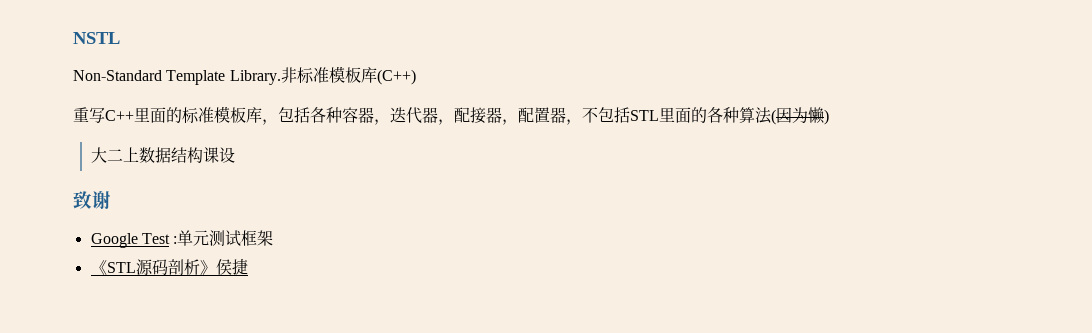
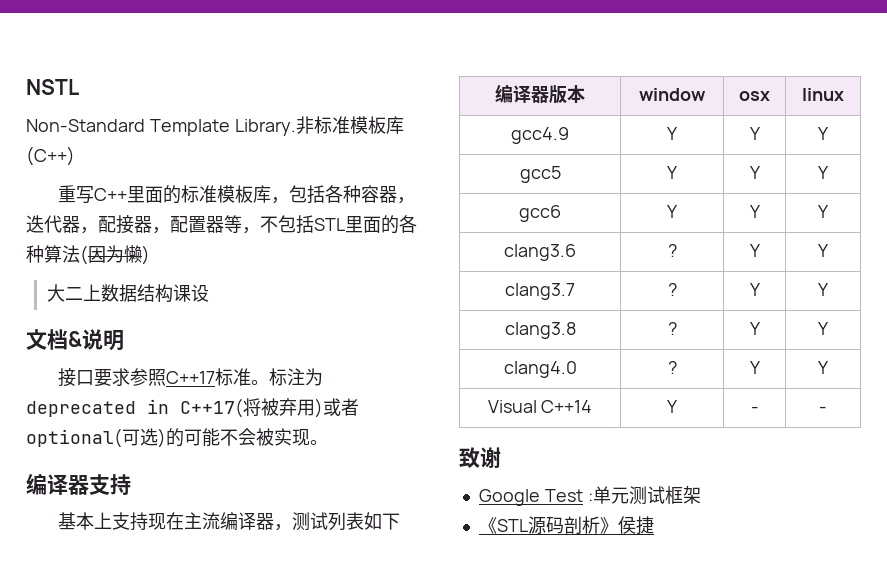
(566, 115) none -> [224,215,242,233] 等
(235, 155) none -> [26,329,124,351] [57,368,323,387] [26,398,359,418] [26,428,328,448] [26,473,131,495] [57,512,400,531] [495,84,585,104] [639,88,706,101] [739,91,770,101] [802,88,844,101] [511,127,569,144] [667,127,678,140] [749,127,761,140] [818,127,829,140] [519,166,561,183] [667,166,678,179] [749,166,761,179] [818,166,829,179] [519,205,561,222] [667,205,678,218] [749,205,761,218] [818,205,829,218] [504,244,576,261] [667,244,677,257] [749,244,761,257] [818,244,829,257] [505,283,575,300] [667,283,677,296] [749,283,761,296] [818,283,829,296] [504,322,576,339] [667,322,677,335] [749,322,761,335] [818,322,829,335] [503,361,577,378] [667,361,677,374] [749,361,761,374] [818,361,829,374] [487,400,593,413] [667,400,678,413] [750,406,759,413] [819,406,827,413] // 文档&说明 // 接口要求参照C++17标准。标注为deprecated in C++17(将被弃用)或者optional(可选)的可能不会被实现。 // 编译器支持 // 基本上支持现在主流编译器，测试列表如下 // 编译器版本 | window | osx | linux // gcc4.9 | Y | Y | Y // gcc5 | Y | Y | Y // gcc6 | Y | Y | Y // clang3.6 | ? | Y | Y // clang3.7 | ? | Y | Y // clang3.8 | ? | Y | Y // clang4.0 | ? | Y | Y // Visual C++14 | Y | - | -

